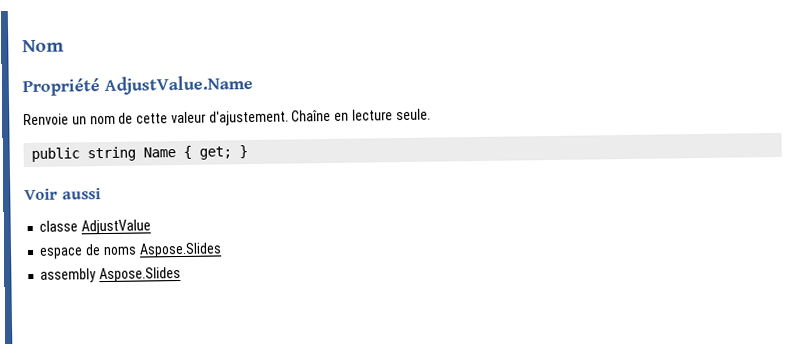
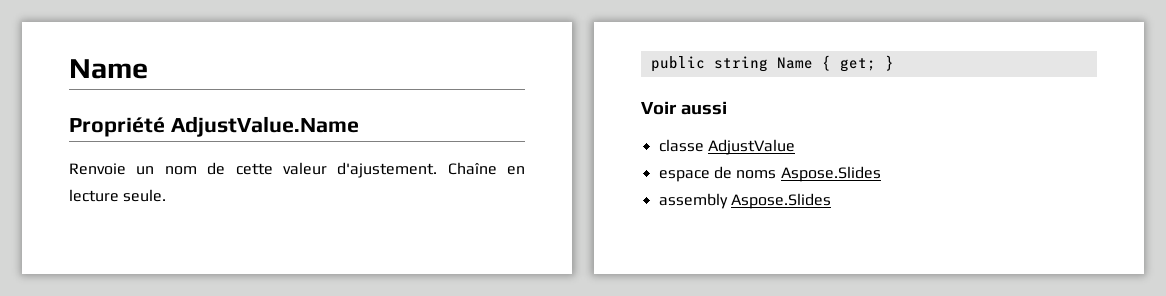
[22,39,64,53] Nom -> [69,59,148,79] Name

